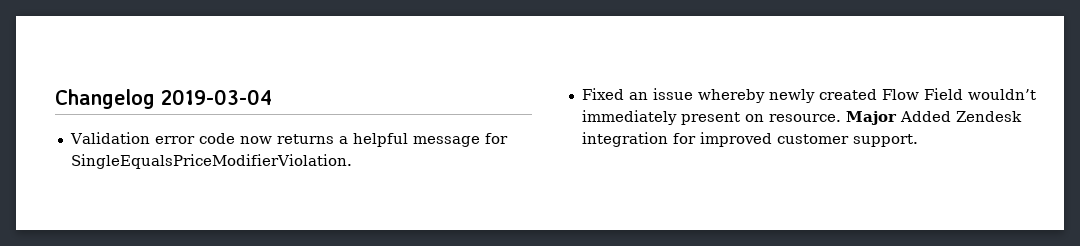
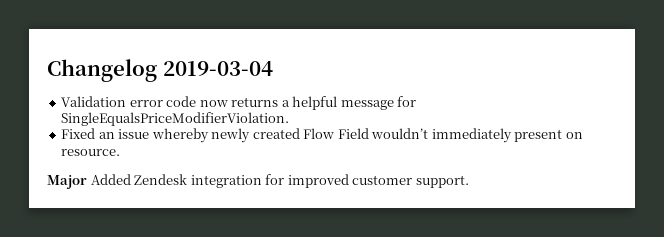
(841, 118) none -> (121, 152) //

